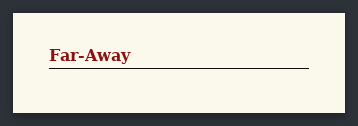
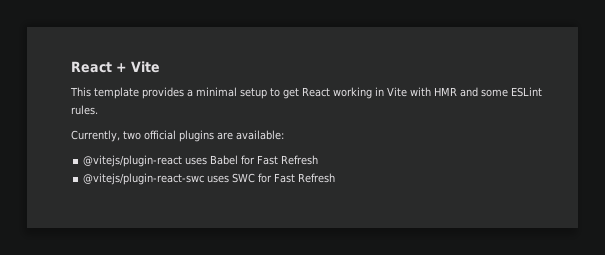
[49,49,131,64] Far-Away -> [71,61,160,73] [70,87,542,99] [71,105,98,115] [71,130,284,142] [83,155,319,167] [83,173,336,185] React + Vite // This template provides a minimal setup to get React working in Vite with HMR and some ESLint rules. // Currently, two official plugins are available: // @vitejs/plugin-react uses Babel for Fast Refresh // @vitejs/plugin-react-swc uses SWC for Fast Refresh

